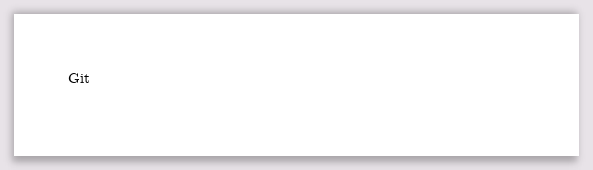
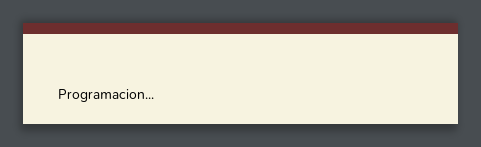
[68,73,90,83] Git -> [58,89,154,102] Programacion...

